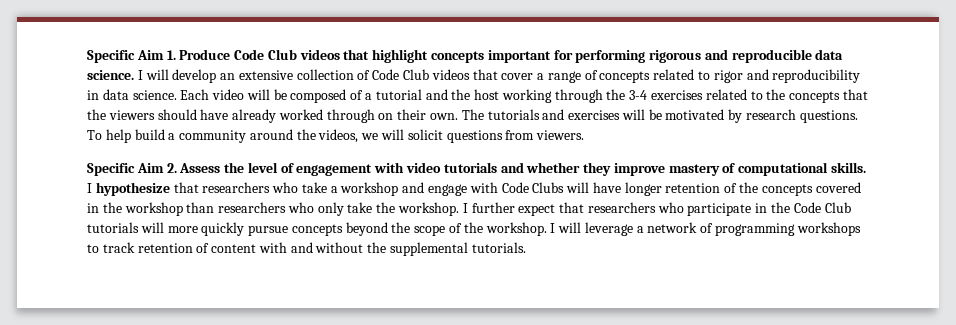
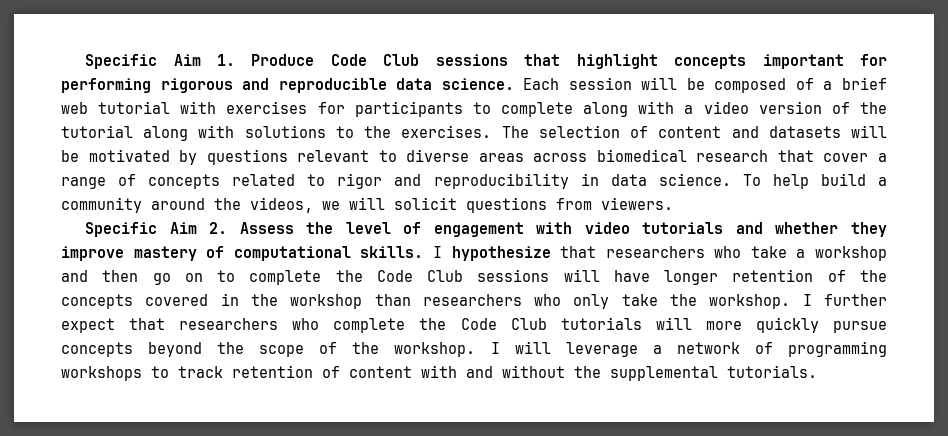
[299,49,340,60] videos -> [435,54,508,66] sessions
[137,69,470,83] I will develop an extensive collection of Code Club videos -> [523,77,888,93] [61,101,887,117] [61,125,888,141] [61,149,769,165] Each session will be composed of a brief web tutorial with exercises for participants to complete along with a video version of the tutorial along with solutions to the exercises. The selection of content and datasets will be motivated by questions relevant to diverse areas across biomedical research
[180,89,868,103] [87,109,858,123] Each video will be composed of a tutorial and the host working through the 3-4 exercises related to the concepts that the viewers should have already worked through on their own. The tutorials and exercises will be motivated by research questions. -> (731, 179) none
[428,182,565,196] engage with Code Clubs -> [102,269,550,285] then go on to complete the Code Club sessions
[687,203,768,216] participate in -> [333,318,406,333] complete

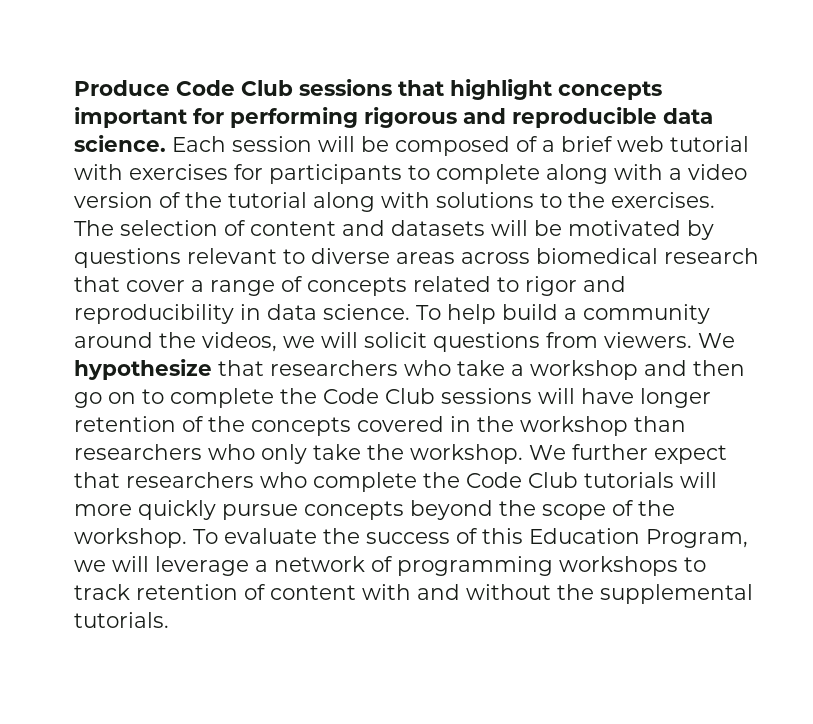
[85,54,235,69] Specific Aim 1. -> (74, 88) none
[85,222,888,237] [61,246,442,261] // Specific Aim 2. Assess the level of engagement with video tutorials and whether they improve mastery of computational skills. I -> [698,333,735,348] We
[802,294,812,306] I -> [529,445,566,460] We
[490,342,500,354] I -> [193,528,748,548] [74,560,106,572] To evaluate the success of this Education Program, we

